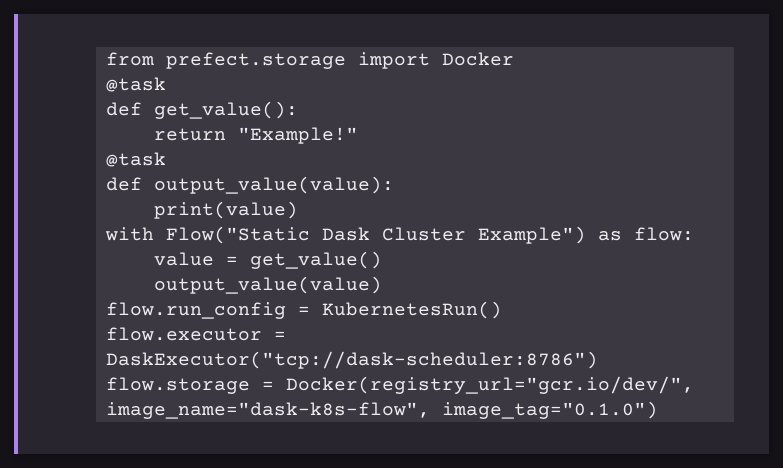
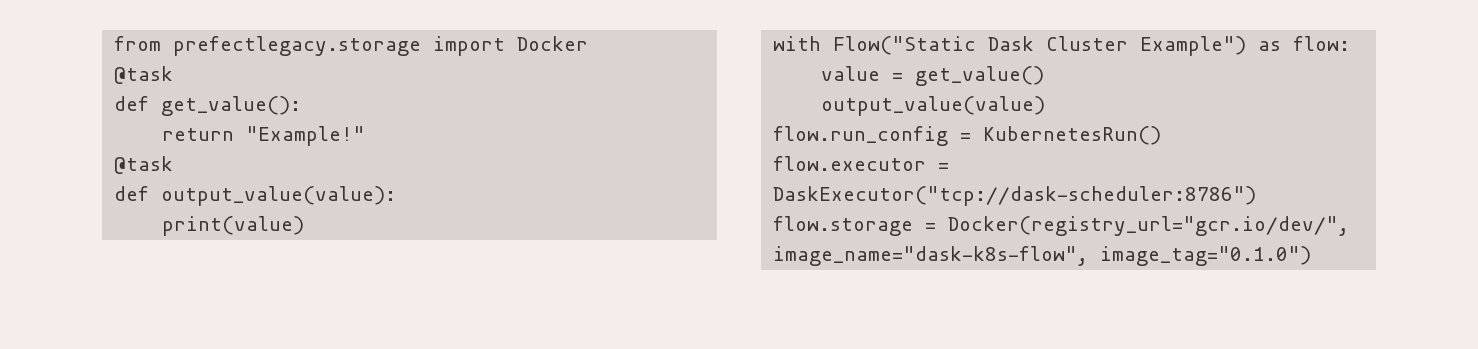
[165,52,346,69] prefect.storage -> [173,36,422,56] prefectlegacy.storage

